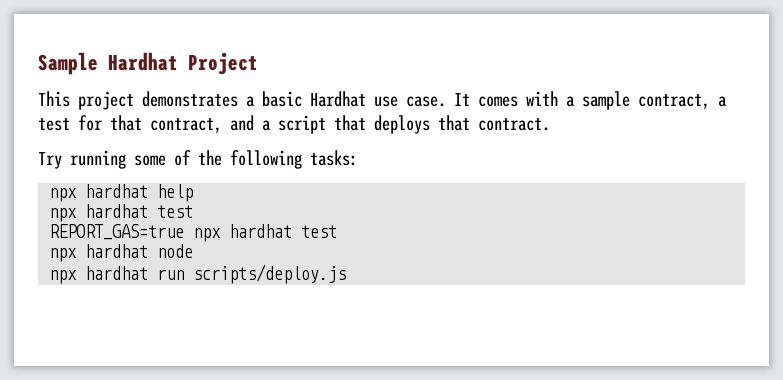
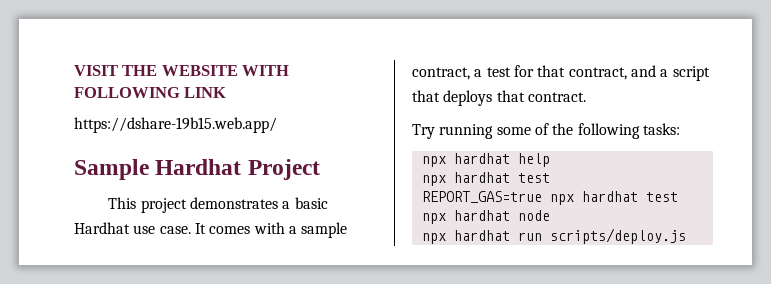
(38, 63) none -> [74,65,290,76] [74,87,227,98] [74,117,277,133] VISIT THE WEBSITE WITH FOLLOWING LINK // https://dshare-19b15.web.app/ //

